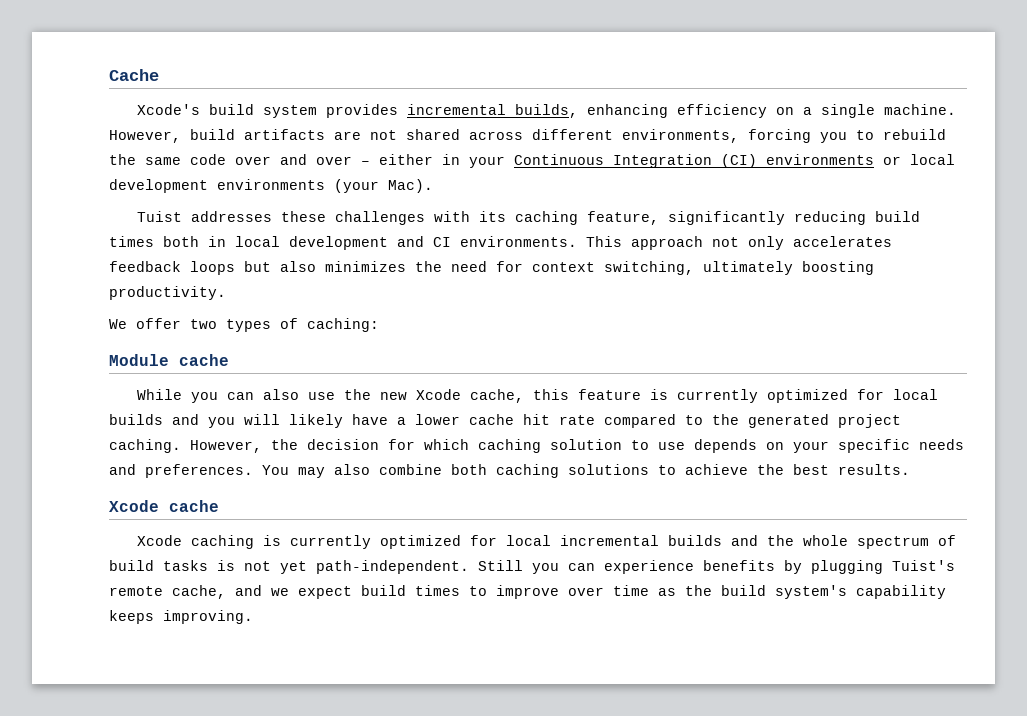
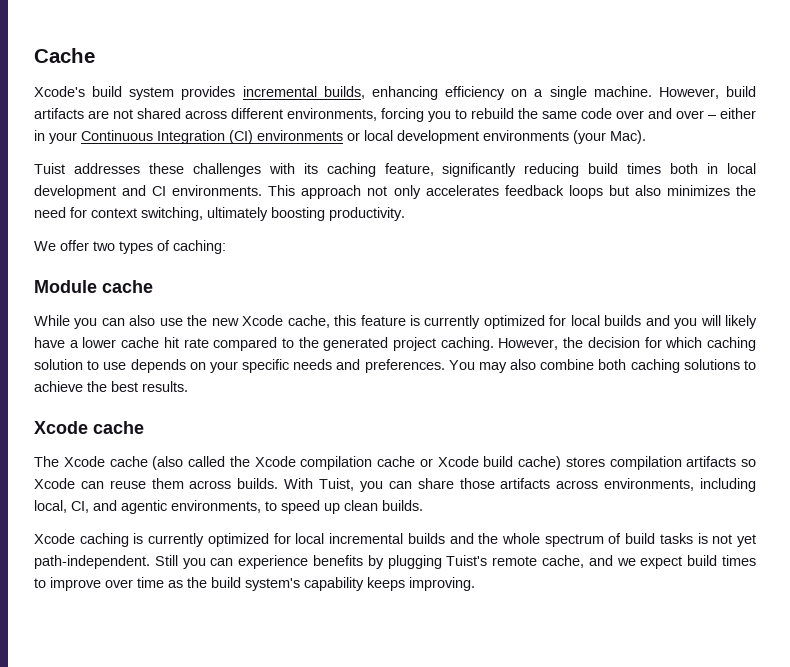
(219, 506) none -> [34,456,756,470] [34,478,757,492] [34,500,423,514] // The Xcode cache (also called the Xcode compilation cache or Xcode build cache) stores compilation artifacts so Xcode can reuse them across builds. With Tuist, you can share those artifacts across environments, including local, CI, and agentic environments, to speed up clean builds.

